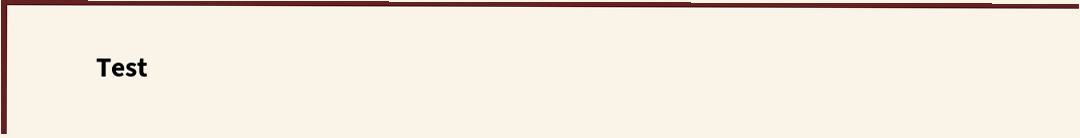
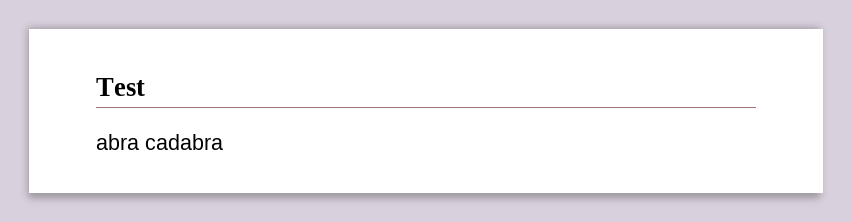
(149, 67) none -> [96,134,223,150] // abra cadabra

